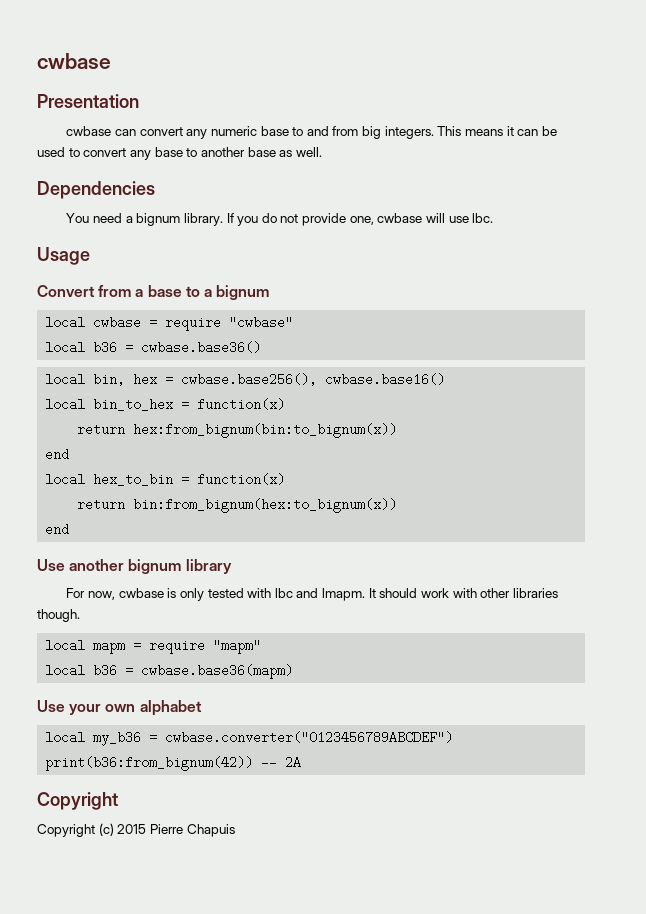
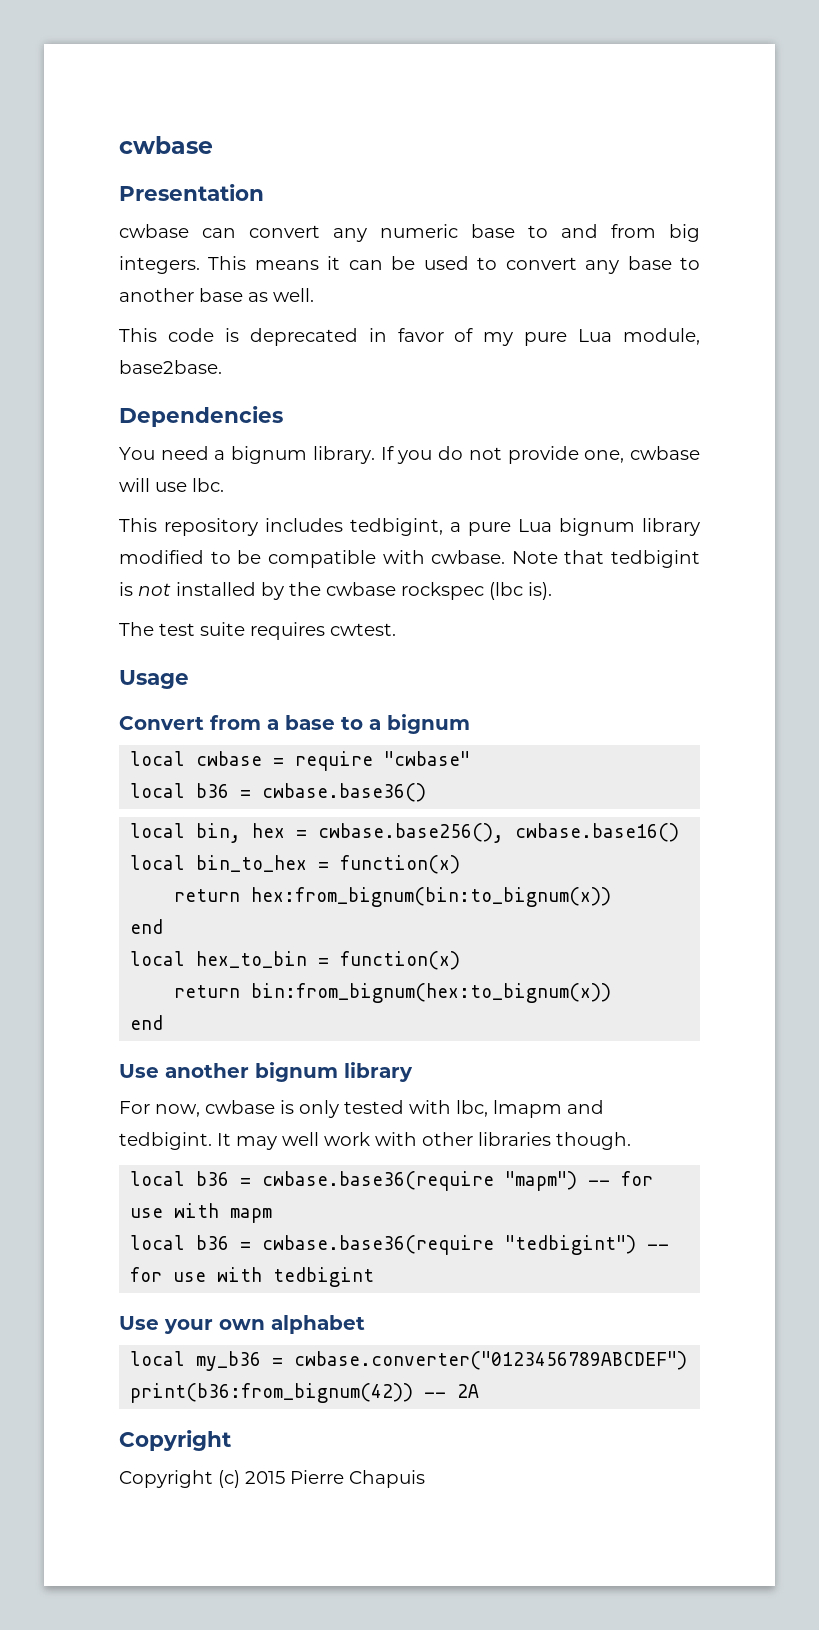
(322, 152) none -> [119,328,700,346] [119,360,222,374] // This code is deprecated in favor of my pure Lua module, base2base.
(494, 218) none -> [119,518,700,536] [119,550,700,568] [119,582,552,600] [119,622,396,640] // This repository includes tedbigint, a pure Lua bignum library modified to be compatible with cwbase. Note that tedbigint is not installed by the cwbase rockspec (lbc is). // The test suite requires cwtest.
[274,588,418,601] lbc and lmapm. It should -> [456,1100,604,1118] [119,1132,319,1150] lbc, lmapm and tedbigint. It may well
[93,639,262,654] [45,664,294,679] mapm = require "mapm" // local b36 = cwbase.base36(mapm) -> [196,1171,654,1191] [130,1203,273,1223] [130,1235,670,1255] [130,1267,375,1287] b36 = cwbase.base36(require "mapm") -- for use with mapm // local b36 = cwbase.base36(require "tedbigint") -- for use with tedbigint

